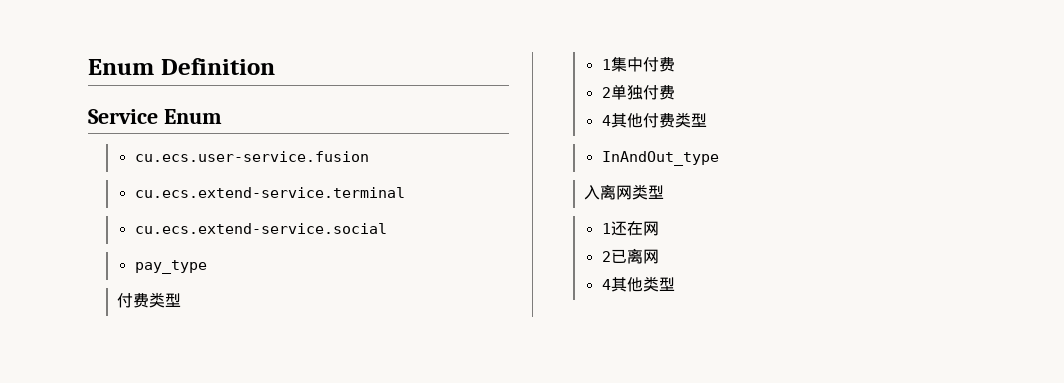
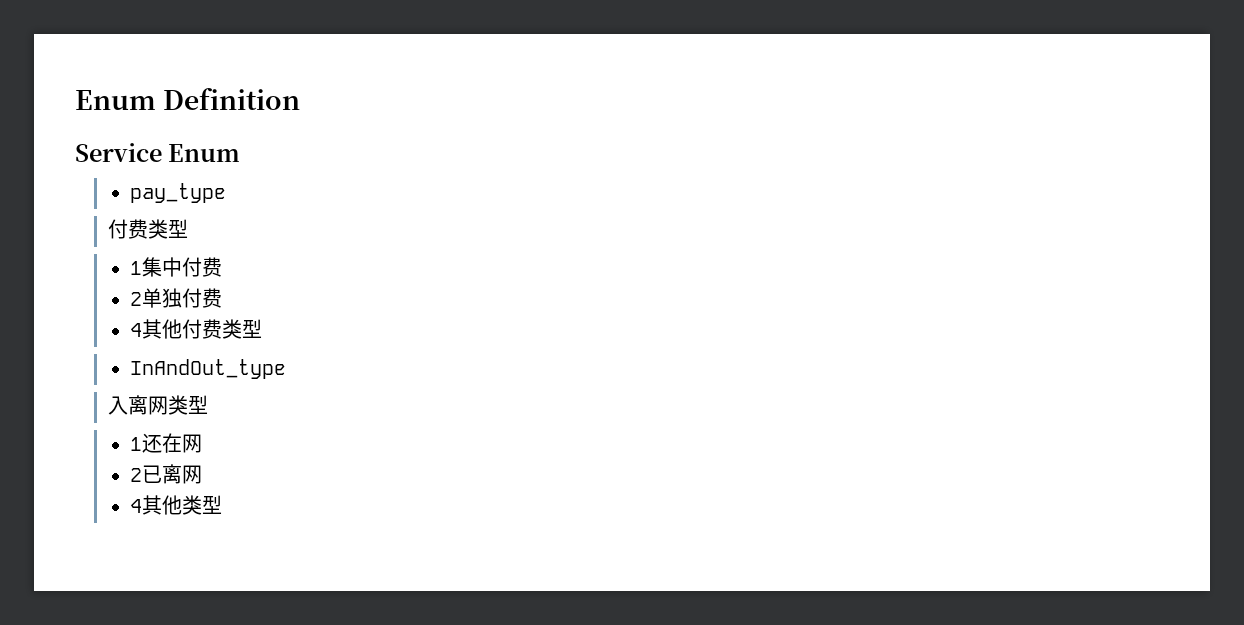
[134,151,369,162] [134,187,405,198] [134,223,387,234] // cu.ecs.user-service.fusion // cu.ecs.extend-service.terminal // cu.ecs.extend-service.social -> (241, 153) none

